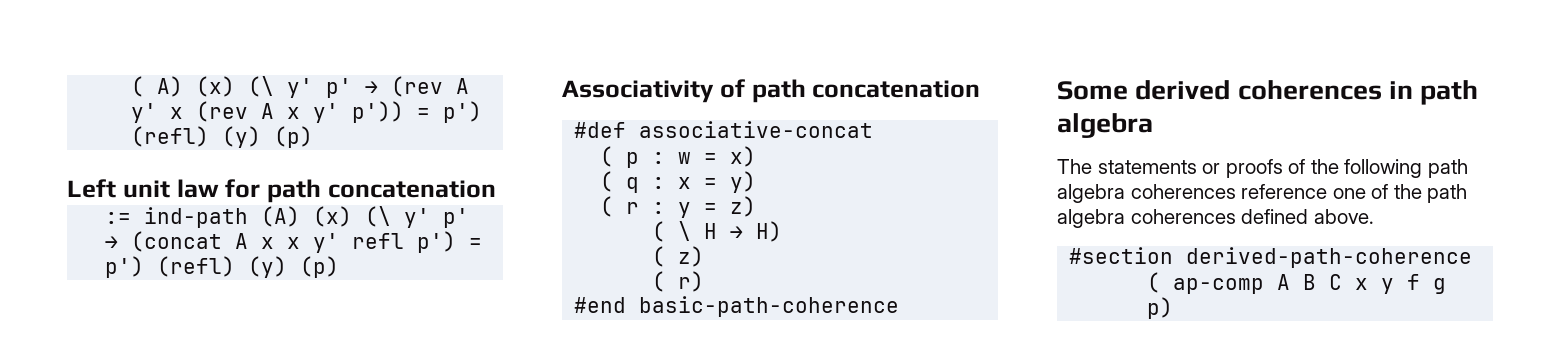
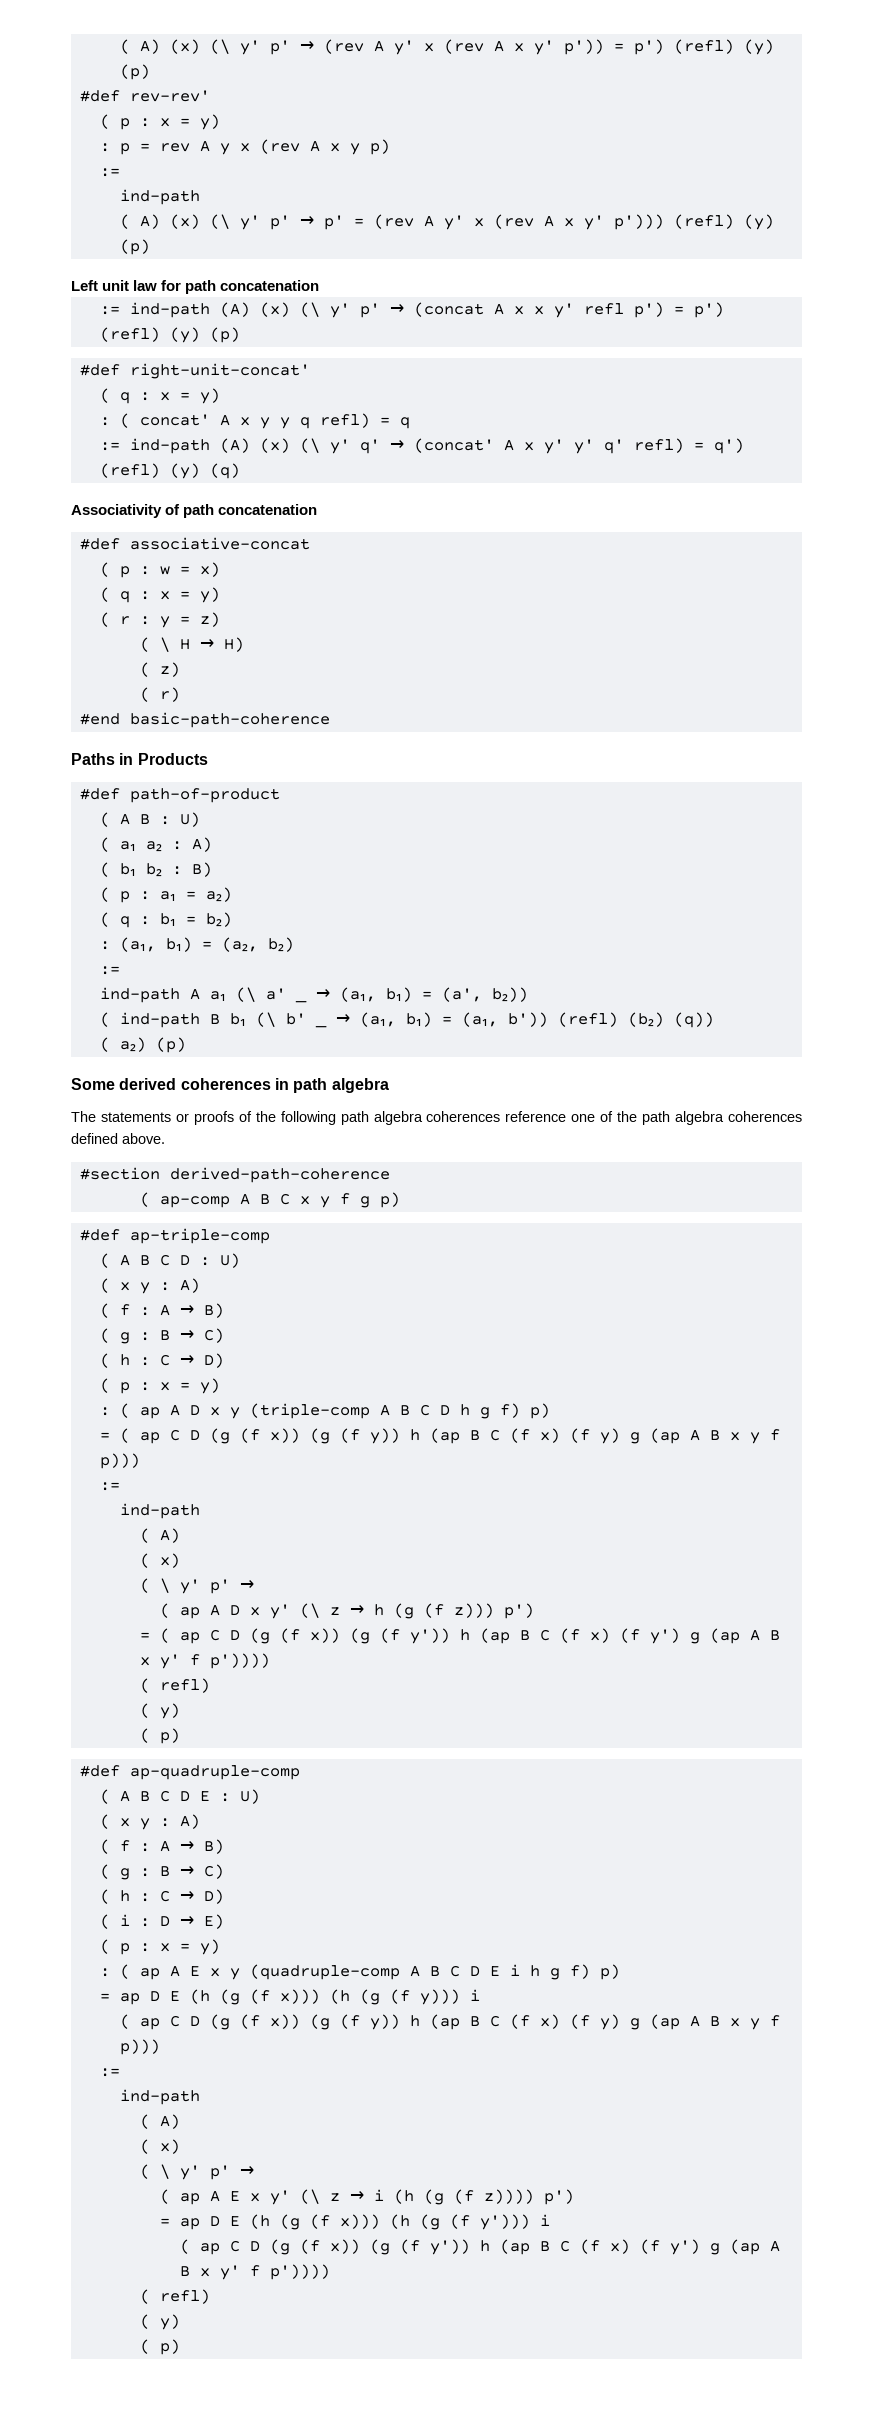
(314, 137) none -> [79,90,210,102] [99,114,220,130] [99,139,390,155] [99,168,120,177] [119,189,200,205] [119,214,774,230] [119,239,150,255] // #def rev-rev' // ( p : x = y) // : p = rev A y x (rev A x y p) // := // ind-path // ( A) (x) (\ y' p' → p' = (rev A y' x (rev A x y' p'))) (refl) (y) (p)
(340, 267) none -> [79,363,310,379] [99,388,220,404] [99,413,410,429] [99,438,744,454] [99,463,240,479] // #def right-unit-concat' // ( q : x = y) // : ( concat' A x y y q refl) = q // := ind-path (A) (x) (\ y' q' → (concat' A x y' y' q' refl) = q') (refl) (y) (q)
(900, 306) none -> [71,753,208,765] [79,788,280,803] [99,812,200,827] [99,837,212,852] [99,862,212,877] [99,887,232,903] [99,912,232,928] [99,937,294,952] [99,966,120,975] [99,987,307,1003] [315,987,528,1002] [99,1012,327,1028] [335,1012,714,1028] [99,1037,186,1053] // Paths in Products // #def path-of-product // ( A B : U) // ( a₁ a₂ : A) // ( b₁ b₂ : B) // ( p : a₁ = a₂) // ( q : b₁ = b₂) // : (a₁, b₁) = (a₂, b₂) // := // ind-path A a₁ (\ a' _ → (a₁, b₁) = (a', b₂)) // ( ind-path B b₁ (\ b' _ → (a₁, b₁) = (a₁, b')) (refl) (b₂) (q)) // ( a₂) (p)
(1174, 308) none -> [79,1228,270,1244] [99,1253,240,1268] [99,1278,200,1294] [99,1303,224,1318] [99,1328,224,1344] [99,1353,224,1368] [99,1378,220,1394] [99,1403,550,1419] [99,1428,780,1444] [99,1453,140,1469] [99,1482,120,1491] [119,1503,200,1519] [139,1528,180,1543] [139,1553,180,1568] [139,1578,254,1594] [159,1603,534,1619] [139,1628,780,1644] [139,1653,270,1669] [139,1678,210,1693] [139,1703,180,1719] [139,1728,180,1744] [79,1765,300,1780] [99,1789,260,1804] [99,1814,200,1830] [99,1839,224,1854] [99,1864,224,1880] [99,1889,224,1904] [99,1914,224,1929] [99,1939,220,1955] [99,1964,620,1980] [99,1989,480,2005] [119,2014,780,2030] [119,2039,160,2055] [99,2068,120,2077] [119,2089,200,2105] [139,2114,180,2129] [139,2139,180,2154] [139,2164,254,2180] [159,2189,574,2205] [159,2214,550,2230] [179,2239,780,2255] [179,2264,330,2280] [139,2289,210,2304] [139,2314,180,2330] [139,2339,180,2355] // #def ap-triple-comp // ( A B C D : U) // ( x y : A) // ( f : A → B) // ( g : B → C) // ( h : C → D) // ( p : x = y) // : ( ap A D x y (triple-comp A B C D h g f) p) // = ( ap C D (g (f x)) (g (f y)) h (ap B C (f x) (f y) g (ap A B x y f p))) // := // ind-path // ( A) // ( x) // ( \ y' p' → // ( ap A D x y' (\ z → h (g (f z))) p') // = ( ap C D (g (f x)) (g (f y')) h (ap B C (f x) (f y') g (ap A B x y' f p')))) // ( refl) // ( y) // ( p) // #def ap-quadruple-comp // ( A B C D E : U) // ( x y : A) // ( f : A → B) // ( g : B → C) // ( h : C → D) // ( i : D → E) // ( p : x = y) // : ( ap A E x y (quadruple-comp A B C D E i h g f) p) // = ap D E (h (g (f x))) (h (g (f y))) i // ( ap C D (g (f x)) (g (f y)) h (ap B C (f x) (f y) g (ap A B x y f p))) // := // ind-path // ( A) // ( x) // ( \ y' p' → // ( ap A E x y' (\ z → i (h (g (f z)))) p') // = ap D E (h (g (f x))) (h (g (f y'))) i // ( ap C D (g (f x)) (g (f y')) h (ap B C (f x) (f y') g (ap A B x y' f p')))) // ( refl) // ( y) // ( p)

